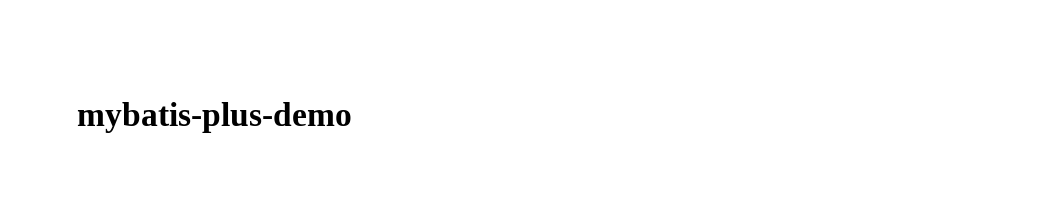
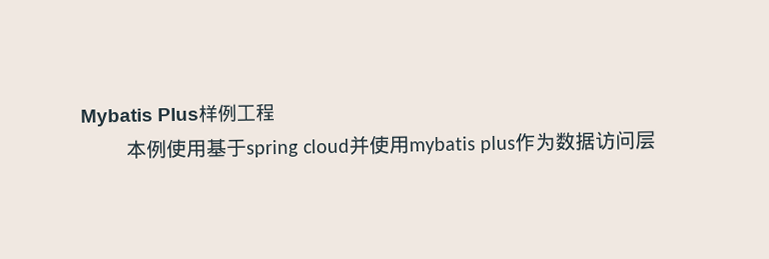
[77,102,352,133] mybatis-plus-demo -> [80,103,276,127] [126,130,657,159] Mybatis Plus样例工程 // 本例使用基于spring cloud并使用mybatis plus作为数据访问层

